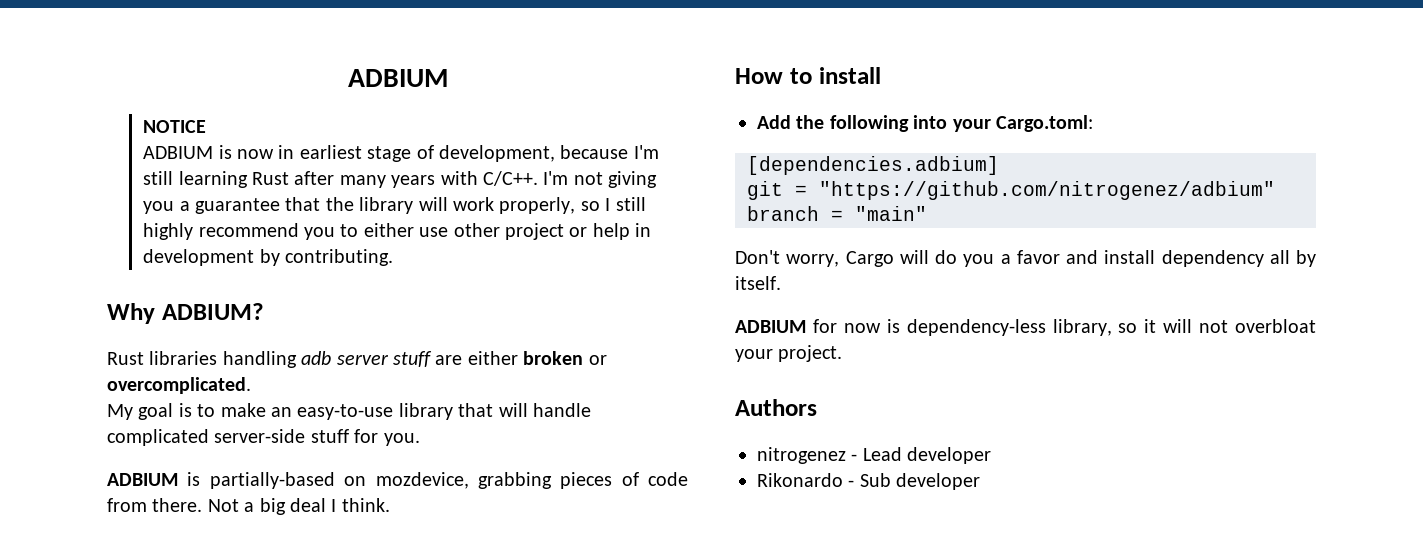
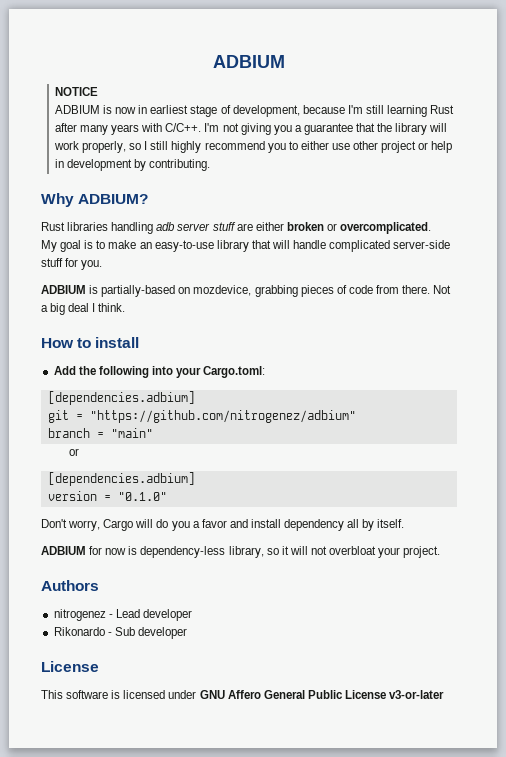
(927, 213) none -> [68,448,79,456] [47,472,195,486] [47,491,167,501] // or // [dependencies.adbium] // version = "0.1.0"
(981, 481) none -> [41,661,99,672] [41,690,445,699] // License // This software is licensed under GNU Affero General Public License v3-or-later

